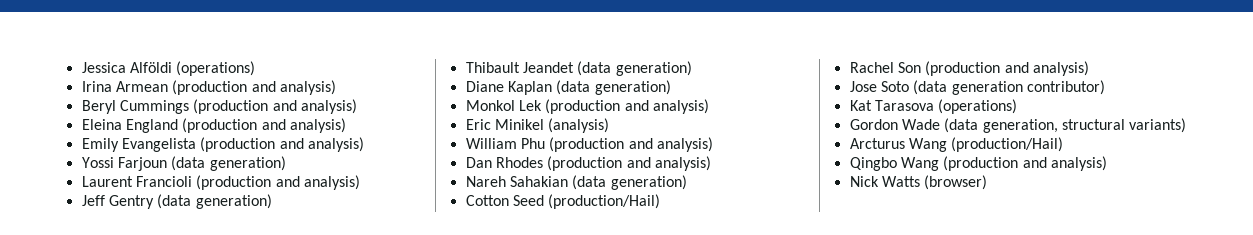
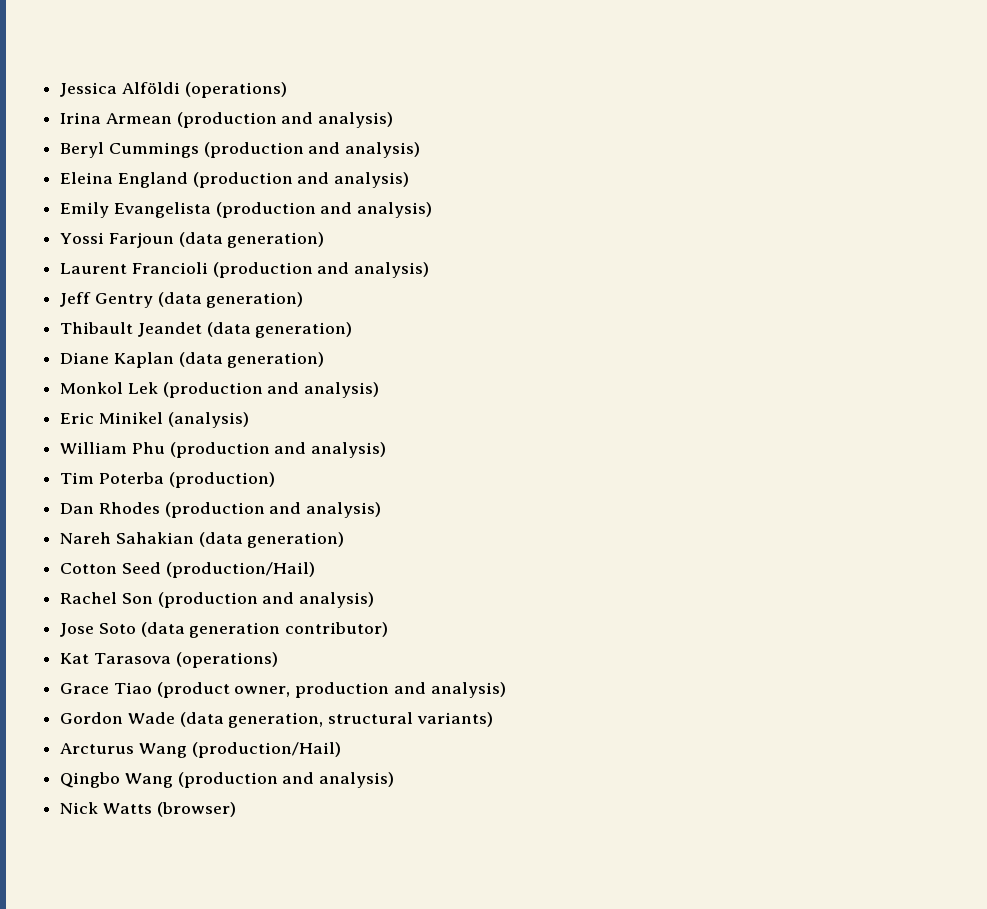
(713, 144) none -> [60,472,275,488] // Tim Poterba (production)
(1018, 106) none -> [60,682,506,698] // Grace Tiao (product owner, production and analysis)

